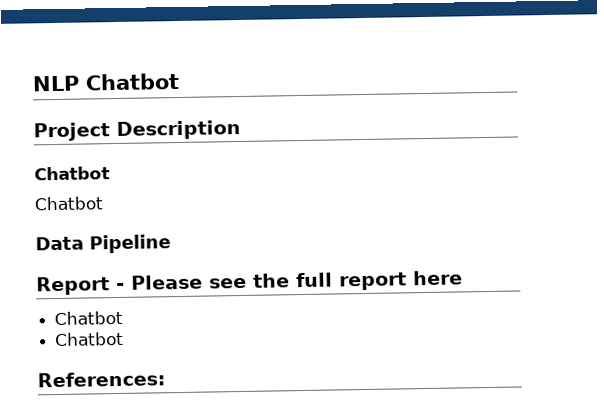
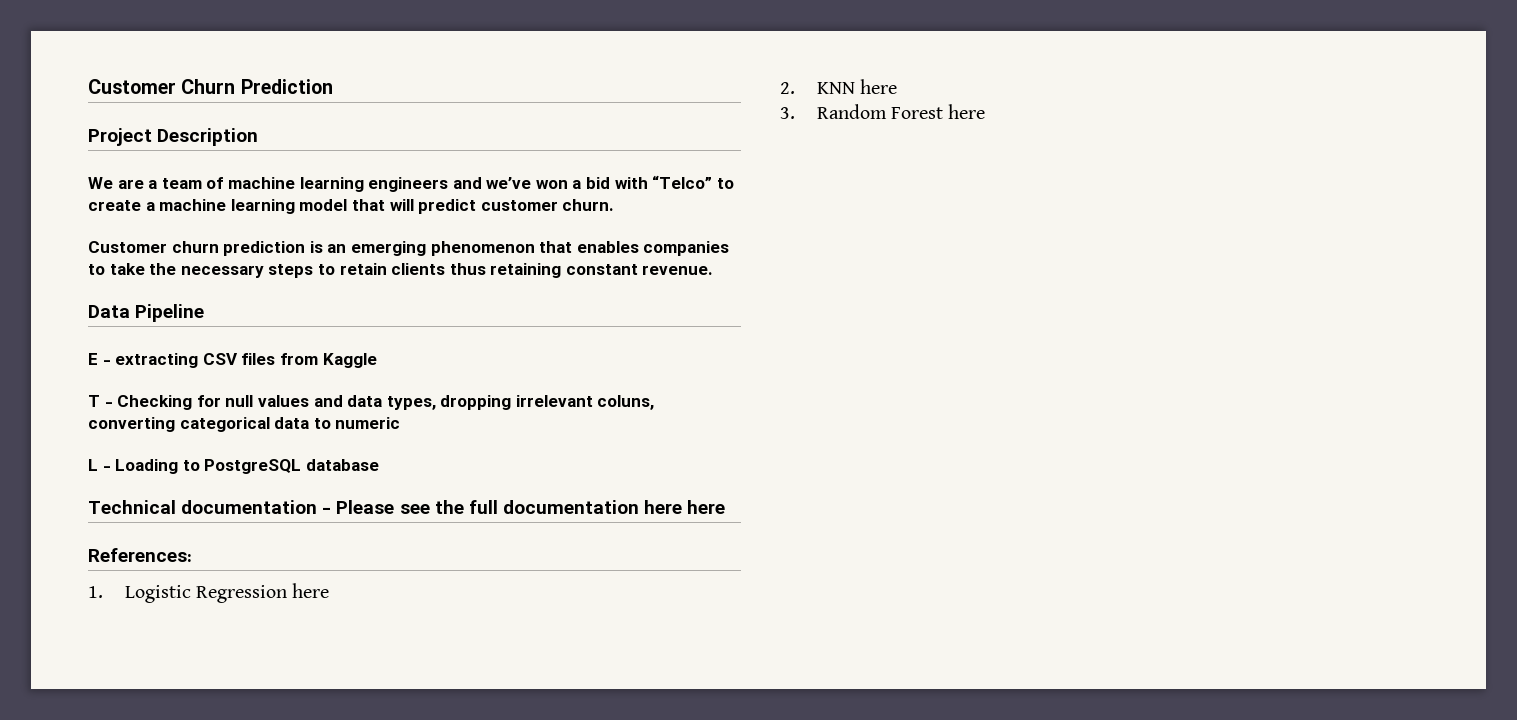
[32,72,180,92] NLP Chatbot -> [88,79,333,94] Customer Churn Prediction
[34,166,110,181] [34,196,103,211] [35,234,171,254] [36,276,110,296] Chatbot // Chatbot // Data Pipeline // Report -> [88,175,734,192] [88,199,615,214] [88,241,730,256] [88,263,714,278] [88,304,205,322] [88,353,377,368] [88,395,655,410] [88,417,401,432] [88,459,379,474] [88,500,318,514] We are a team of machine learning engineers and we’ve won a bid with “Telco” to create a machine learning model that will predict customer churn. // Customer churn prediction is an emerging phenomenon that enables companies to take the necessary steps to retain clients thus retaining constant revenue. // Data Pipeline // E - extracting CSV files from Kaggle // T - Checking for null values and data types, dropping irrelevant coluns, converting categorical data to numeric // L - Loading to PostgreSQL database // Technical documentation
[339,270,463,291] [54,310,124,326] [54,331,125,347] [37,371,166,388] report here // Chatbot // Chatbot // References: -> [502,500,726,514] [88,548,192,562] [88,583,330,603] [780,79,897,94] [780,104,986,119] documentation here here // References: // 1. Logistic Regression here // 2. KNN here // 3. Random Forest here

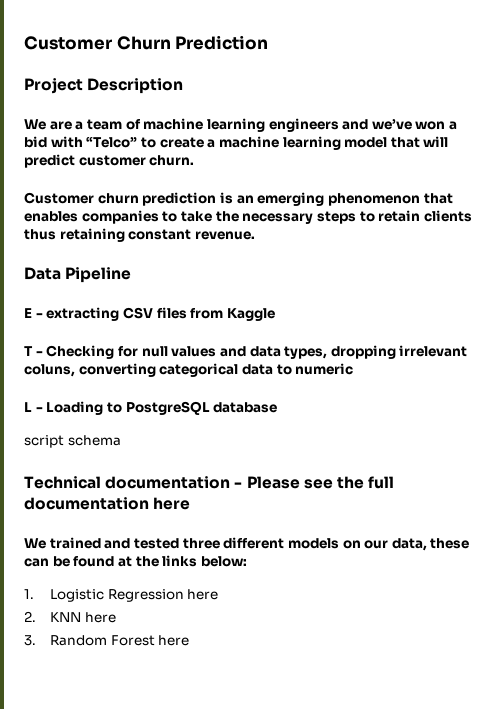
(379, 465) none -> [24,435,121,448] // script schema
[687,500,726,514] [88,548,192,562] here // References: -> [24,537,470,551] [24,555,247,567] // We trained and tested three different models on our data, these can be found at the links below:

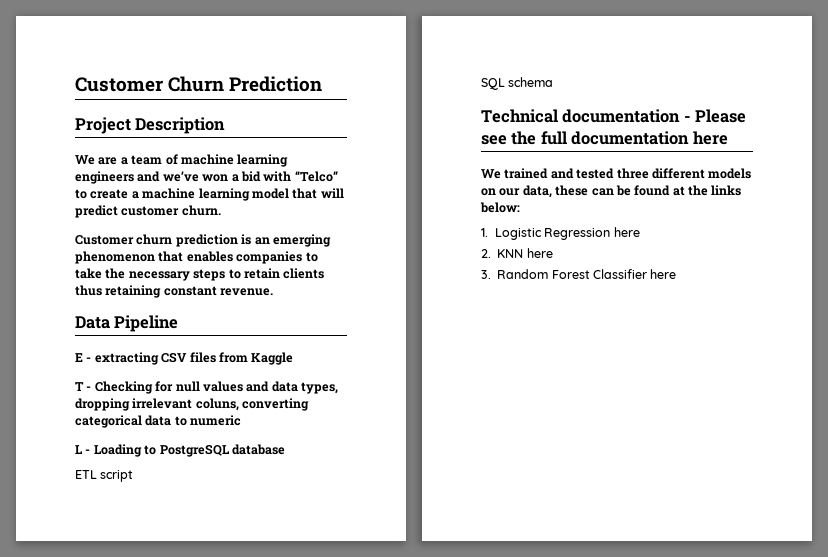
(278, 407) none -> [75,470,97,479] ETL
(64, 441) none -> [481,78,505,90] // SQL
(155, 640) none -> [593,269,647,279] Classifier

